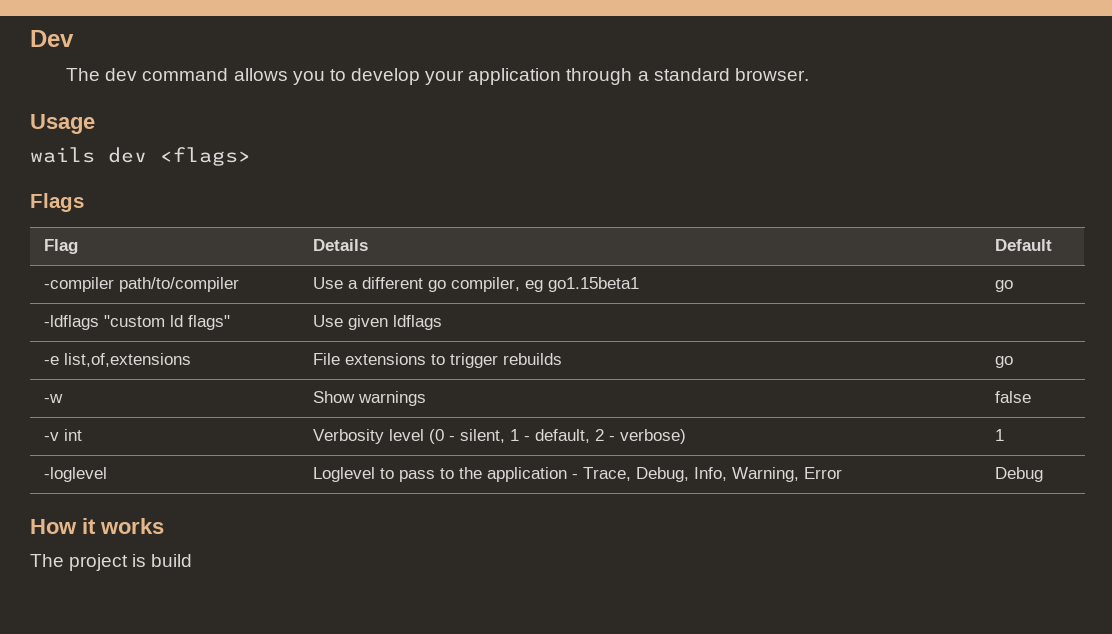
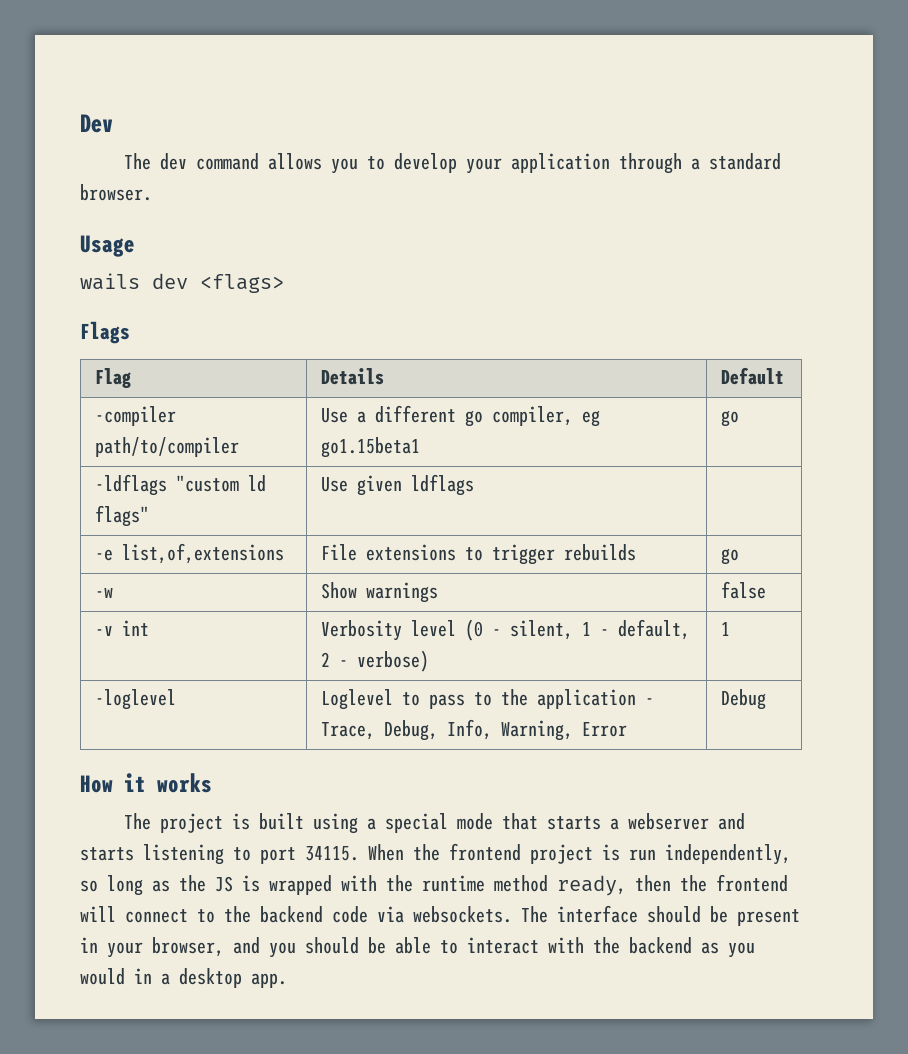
[151,554,193,567] build -> [258,813,745,834] [80,843,791,865] [80,874,788,896] [80,905,800,926] [80,937,755,958] [80,968,287,988] built using a special mode that starts a webserver and starts listening to port 34115. When the frontend project is run independently, so long as the JS is wrapped with the runtime method ready, then the frontend will connect to the backend code via websockets. The interface should be present in your browser, and you should be able to interact with the backend as you would in a desktop app.

